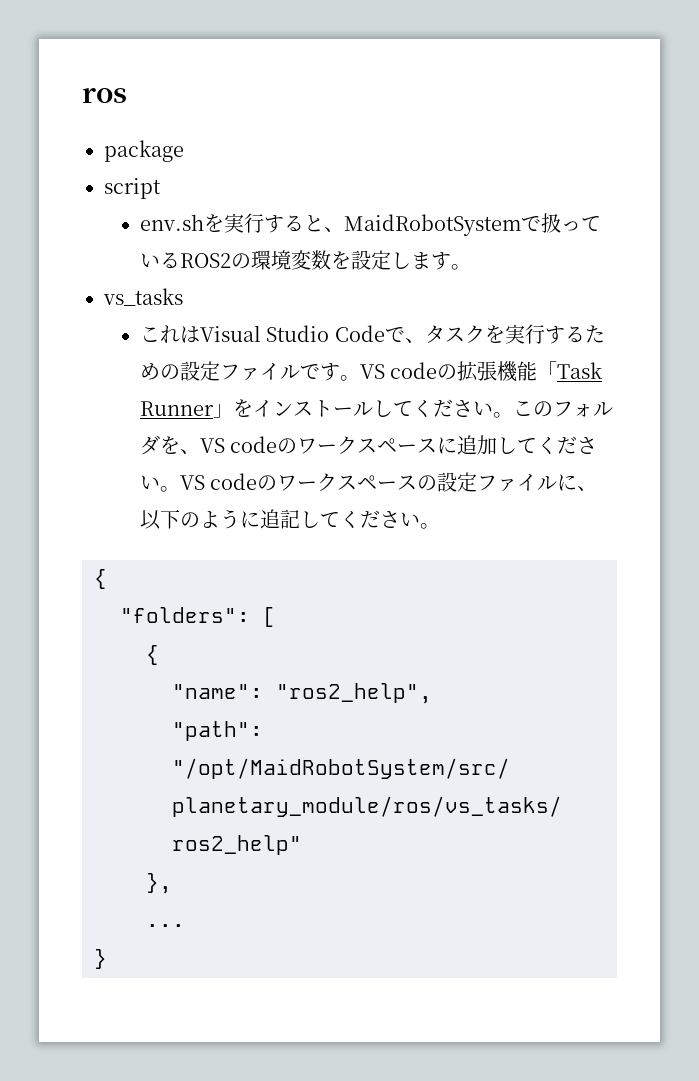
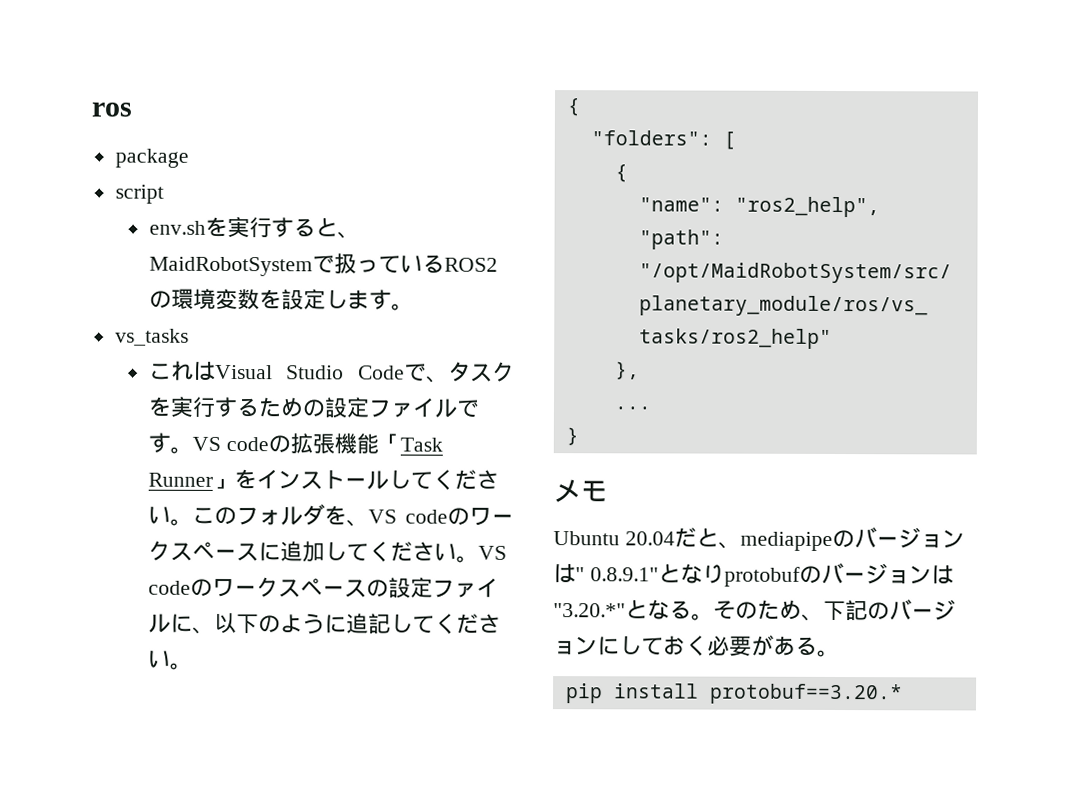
(107, 959) none -> [553,479,608,503] [553,527,965,551] [553,562,954,587] [553,599,956,621] [553,634,840,658] [565,683,903,705] // メモ // Ubuntu 20.04だと、mediapipeのバージョンは" 0.8.9.1"となりprotobufのバージョンは"3.20.*"となる。そのため、下記のバージョンにしておく必要がある。 // pip install protobuf==3.20.*

